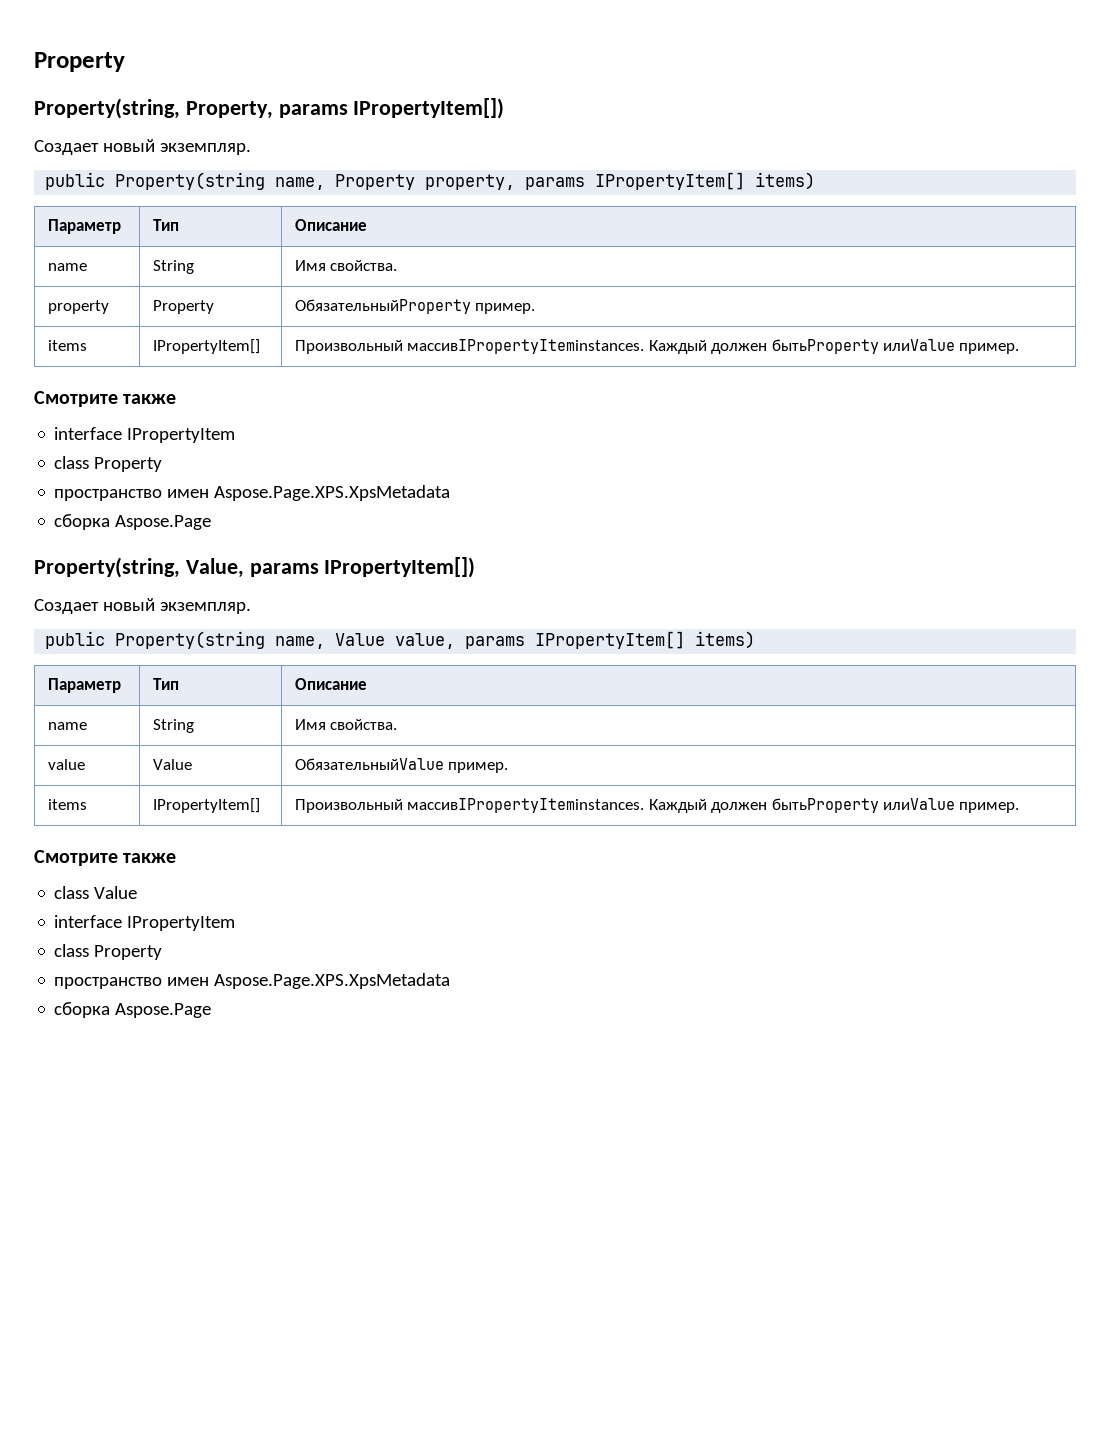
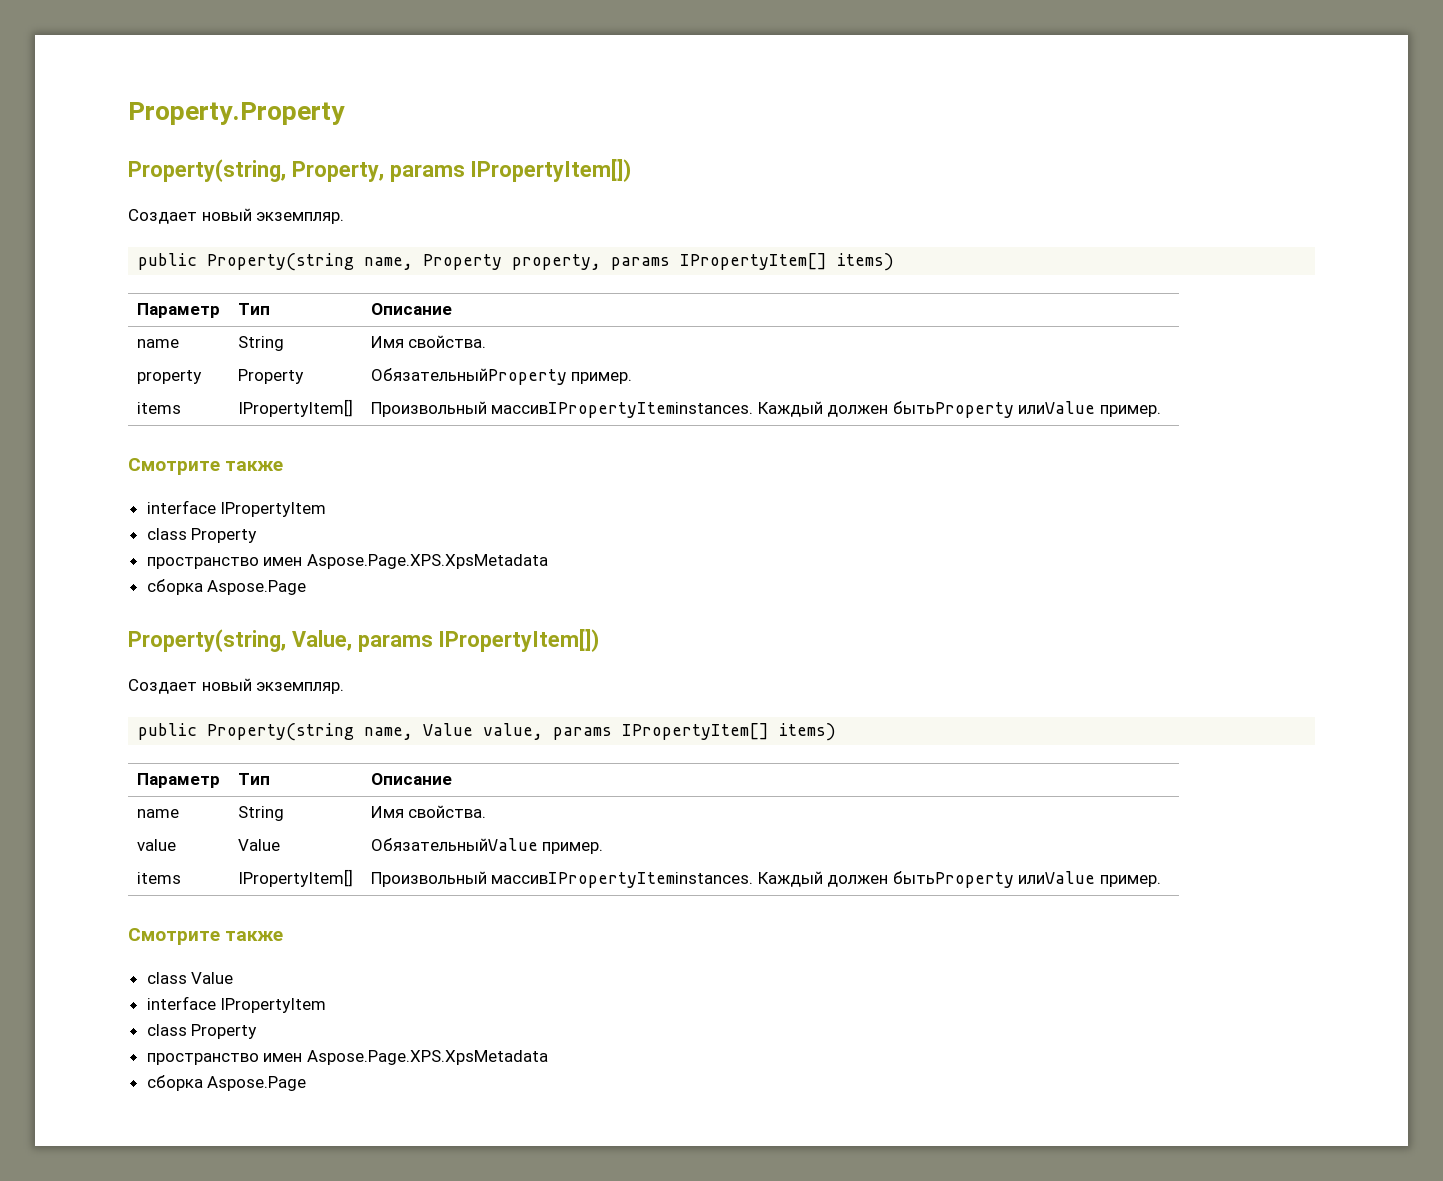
[34,52,125,72] Property -> [128,102,345,125] Property.Property

